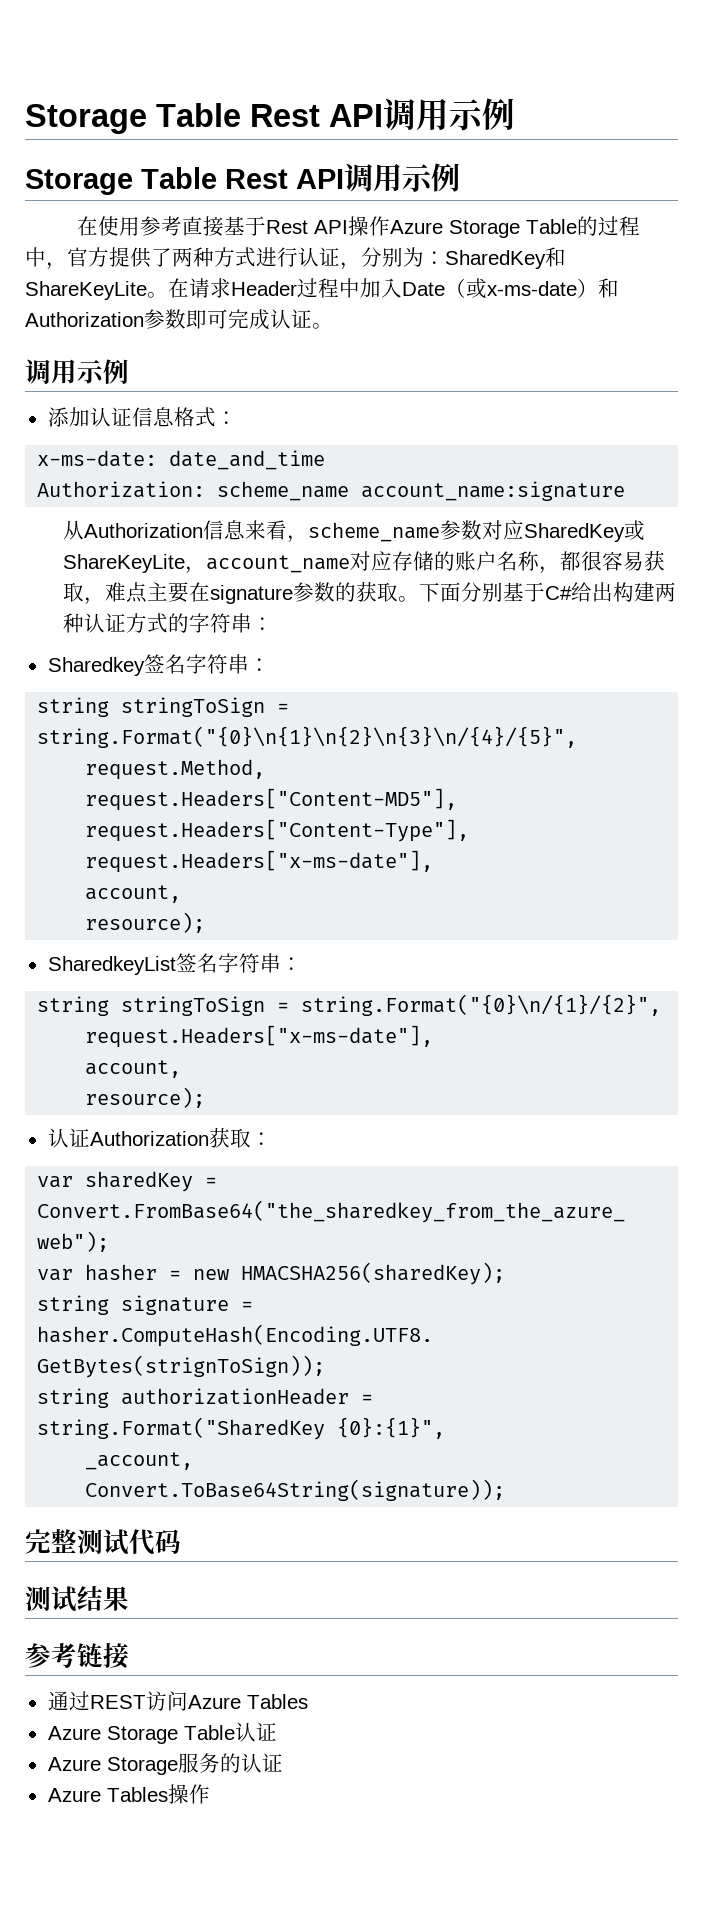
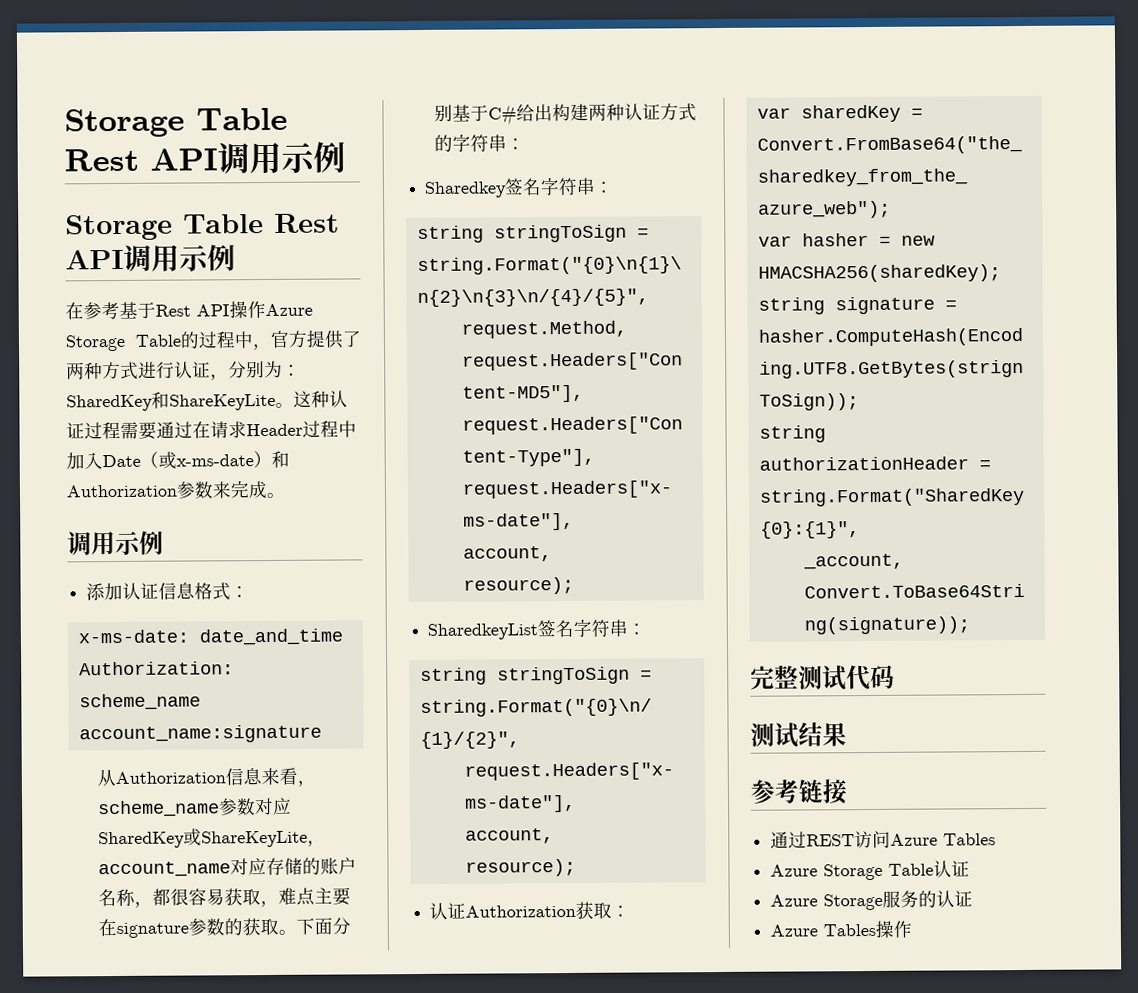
[98,216,225,237] 使用参考直接 -> [83,301,120,320] 参考
(168, 295) none -> [293,390,348,408] [66,421,193,440] 这种认证过程需要通过
[186,309,312,330] 即可完成认证 -> [212,480,268,499] 来完成

